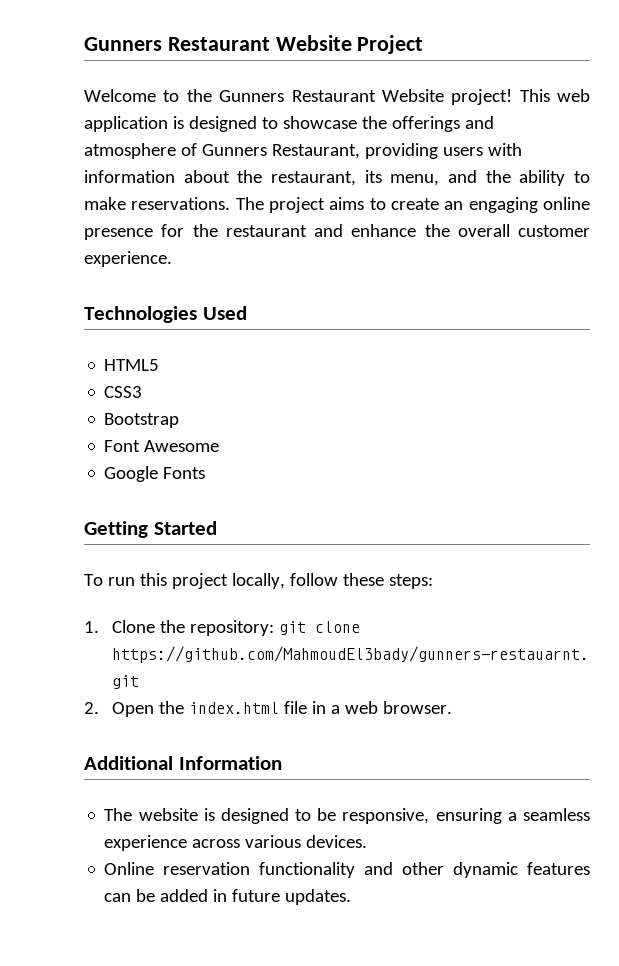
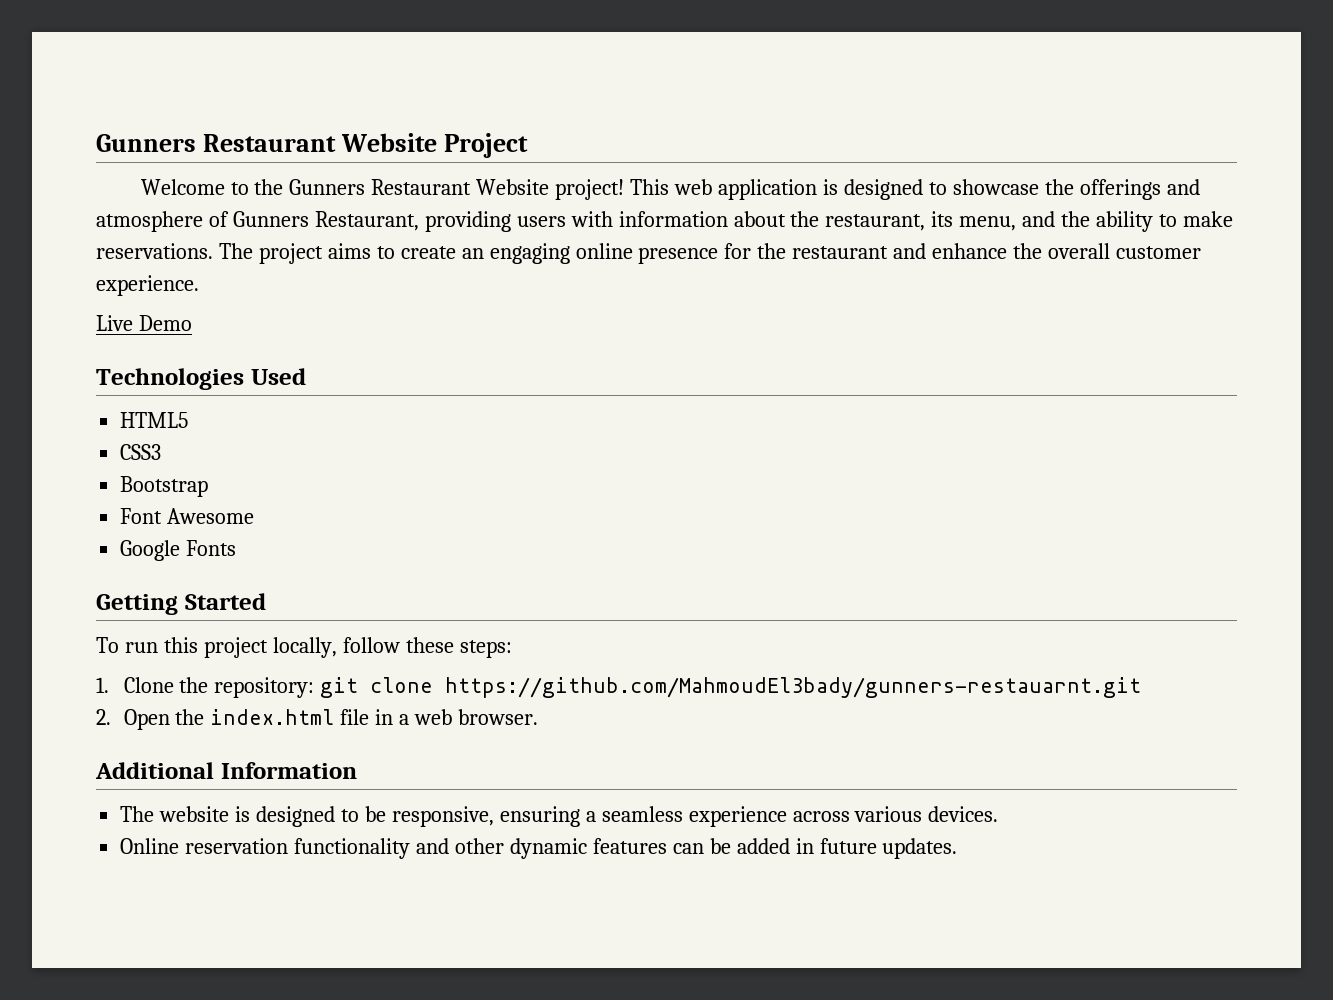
(172, 259) none -> [96,315,192,331] // Live Demo

